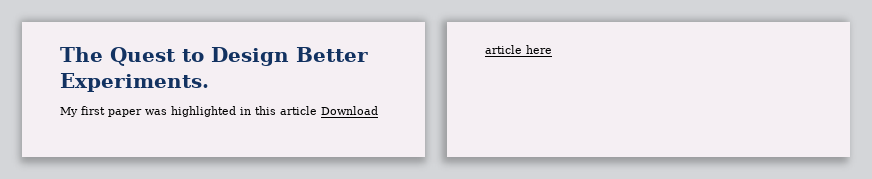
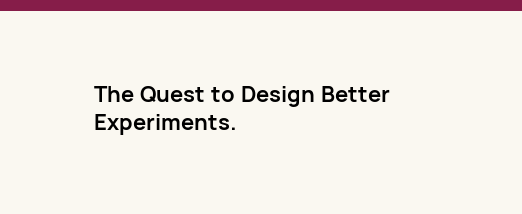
[60,106,378,117] [485,45,552,54] // My first paper was highlighted in this article Download article here -> (237, 124) none

